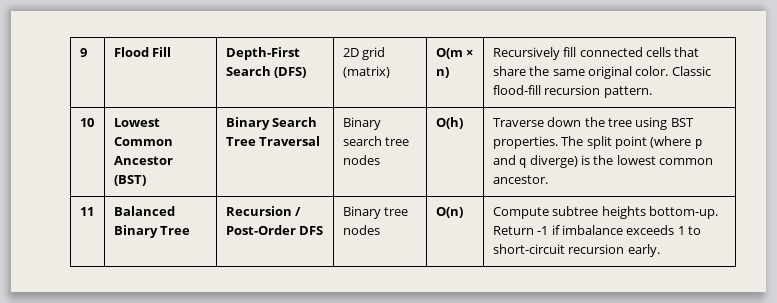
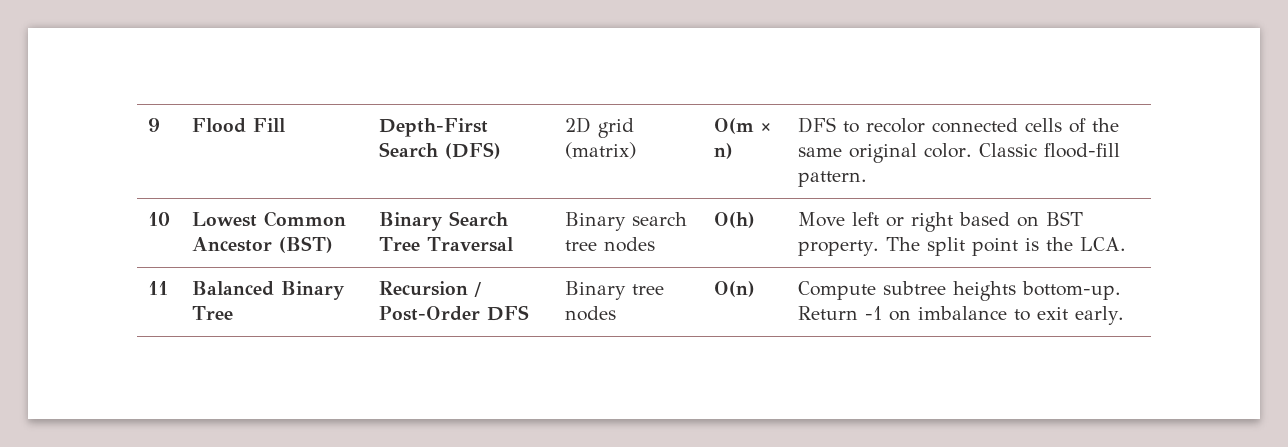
[492,47,700,60] [492,66,526,76] Recursively fill connected cells that share -> [797,117,1086,133] DFS to recolor connected cells of
[544,85,601,95] recursion -> (1120, 150) none
[492,117,694,130] [492,136,702,149] [492,155,714,168] [492,175,548,184] Traverse down the tree using BST properties. The split point (where p and q diverge) is the lowest common ancestor. -> [797,211,1083,232] [797,237,1126,256] Move left or right based on BST property. The split point is the LCA.
[551,225,702,235] [492,244,625,254] if imbalance exceeds 1 to short-circuit recursion -> [888,306,1068,321] on imbalance to exit

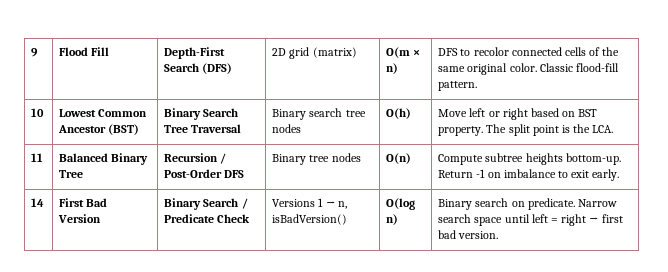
(1124, 315) none -> [31,198,45,207] [59,198,108,207] [58,214,102,223] [164,198,248,210] [164,214,251,223] [272,198,347,209] [272,214,348,225] [386,198,416,210] [386,214,399,225] [438,198,618,210] [438,214,623,226] [438,230,499,239] // 14 | First Bad Version | Binary Search / Predicate Check | Versions 1 → n, isBadVersion() | O(log n) | Binary search on predicate. Narrow search space until left = right → first bad version.

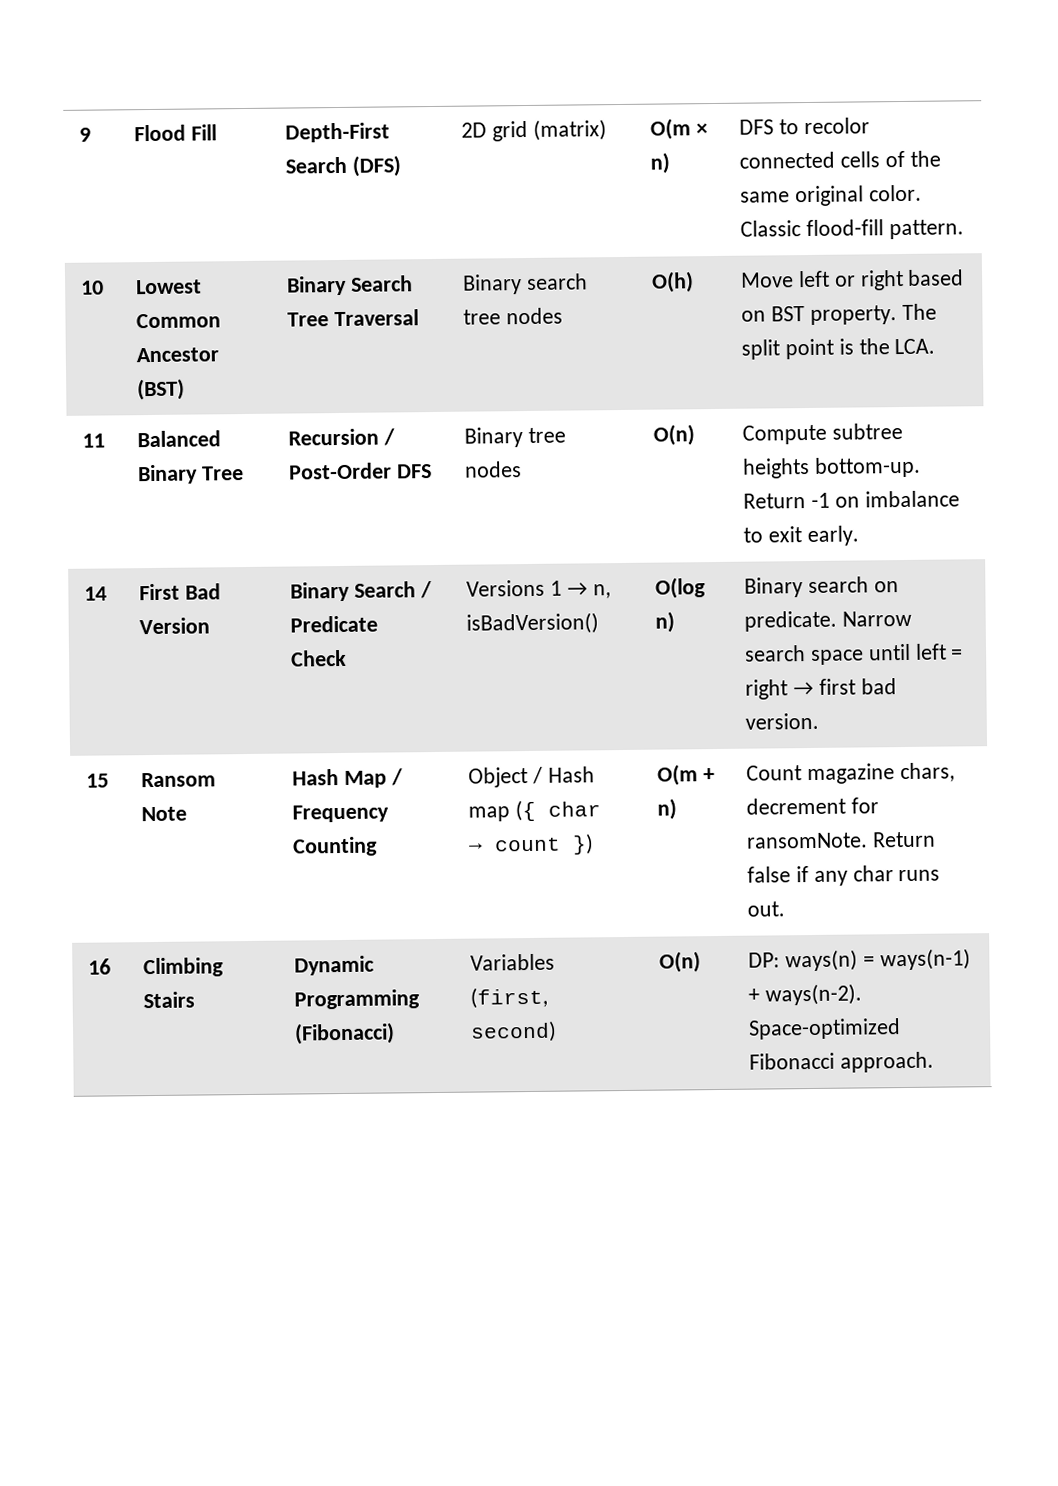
(499, 235) none -> [86,773,110,788] [141,772,217,788] [141,806,188,822] [292,768,403,788] [292,804,390,823] [292,836,379,857] [468,766,595,788] [468,799,602,822] [469,833,595,855] [657,764,716,786] [657,798,678,820] [746,762,955,785] [746,797,880,815] [746,831,937,849] [747,865,941,886] [747,901,786,917] [88,958,112,975] [143,957,225,978] [143,991,196,1009] [294,955,375,976] [294,989,421,1010] [294,1022,396,1045] [470,953,556,971] [470,986,549,1009] [470,1020,558,1043] [659,951,702,973] [748,948,971,972] [748,983,863,1006] [748,1018,902,1040] [749,1051,935,1073] // 15 | Ransom Note | Hash Map / Frequency Counting | Object / Hash map ({ char → count }) | O(m + n) | Count magazine chars, decrement for ransomNote. Return false if any char runs out. // 16 | Climbing Stairs | Dynamic Programming (Fibonacci) | Variables (first, second) | O(n) | DP: ways(n) = ways(n-1) + ways(n-2). Space-optimized Fibonacci approach.

